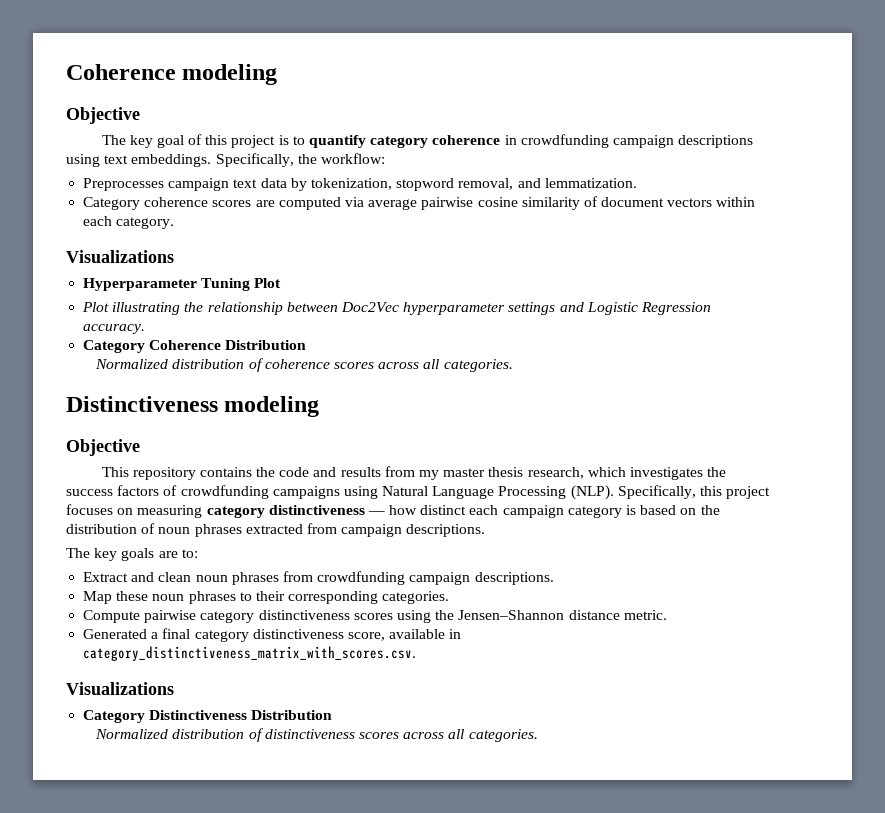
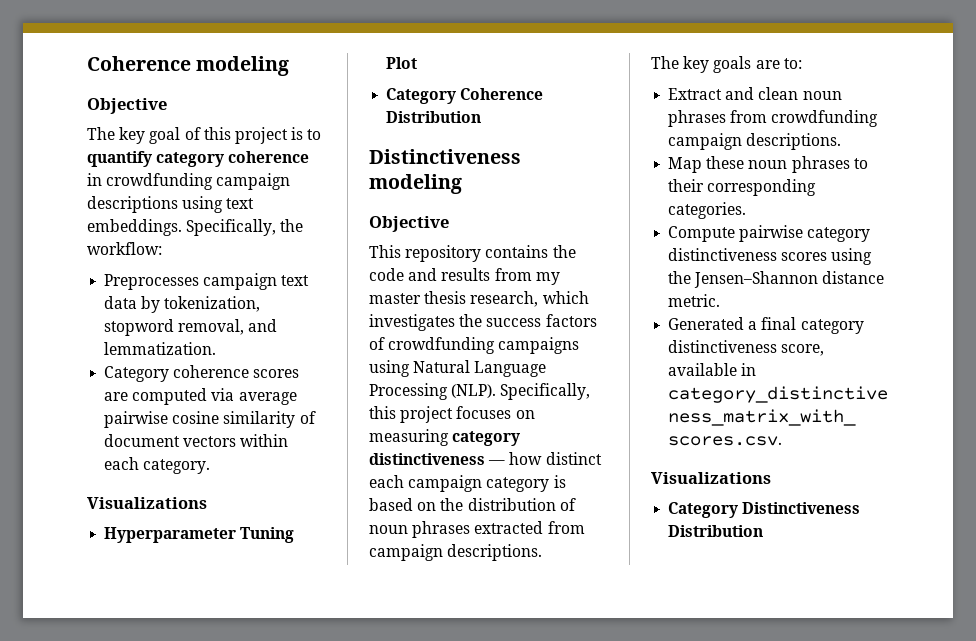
[82,302,711,315] [83,324,146,334] [83,340,307,353] [95,358,513,372] Plot illustrating the relationship between Doc2Vec hyperparameter settings and Logistic Regression accuracy. // Category Coherence Distribution // Normalized distribution of coherence scores across all categories. -> [386,88,544,104] [386,111,482,123] Category Coherence Distribution
[95,728,538,742] // Normalized distribution of distinctiveness scores across all categories. -> (764, 531) none

